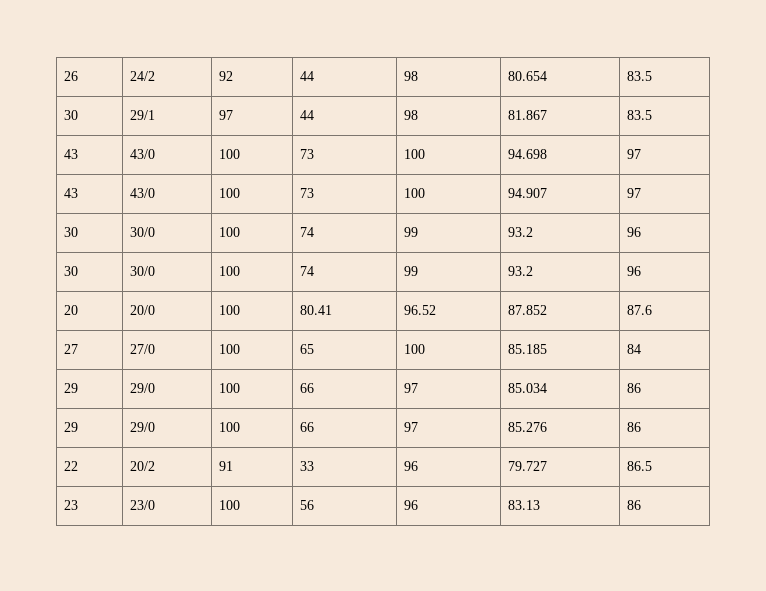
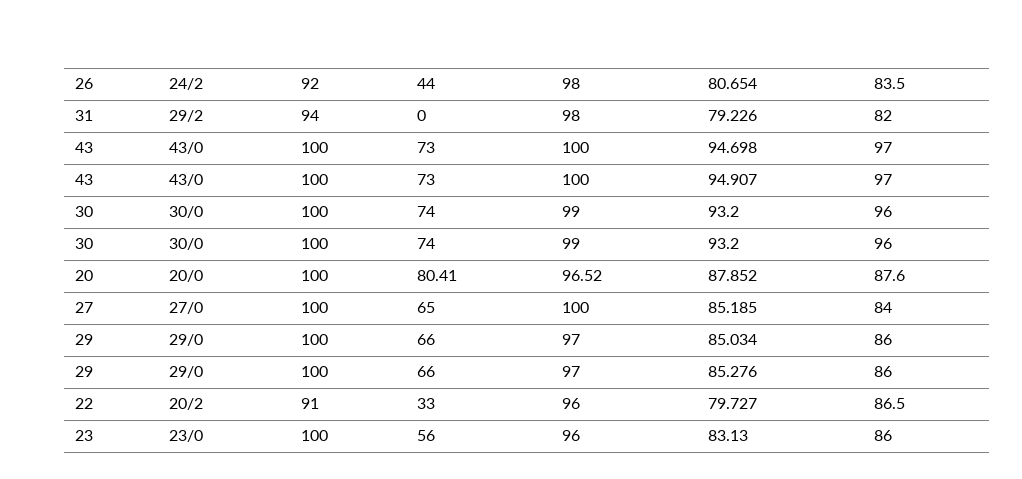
[64,110,79,120] [130,110,156,120] [219,110,234,120] [300,110,315,120] [404,110,419,120] [508,110,548,120] [627,110,653,120] 30 | 29/1 | 97 | 44 | 98 | 81.867 | 83.5 -> [75,110,94,121] [169,110,204,122] [301,110,320,121] [417,110,427,121] [562,110,581,121] [708,110,758,121] [874,110,893,121] 31 | 29/2 | 94 | 0 | 98 | 79.226 | 82

